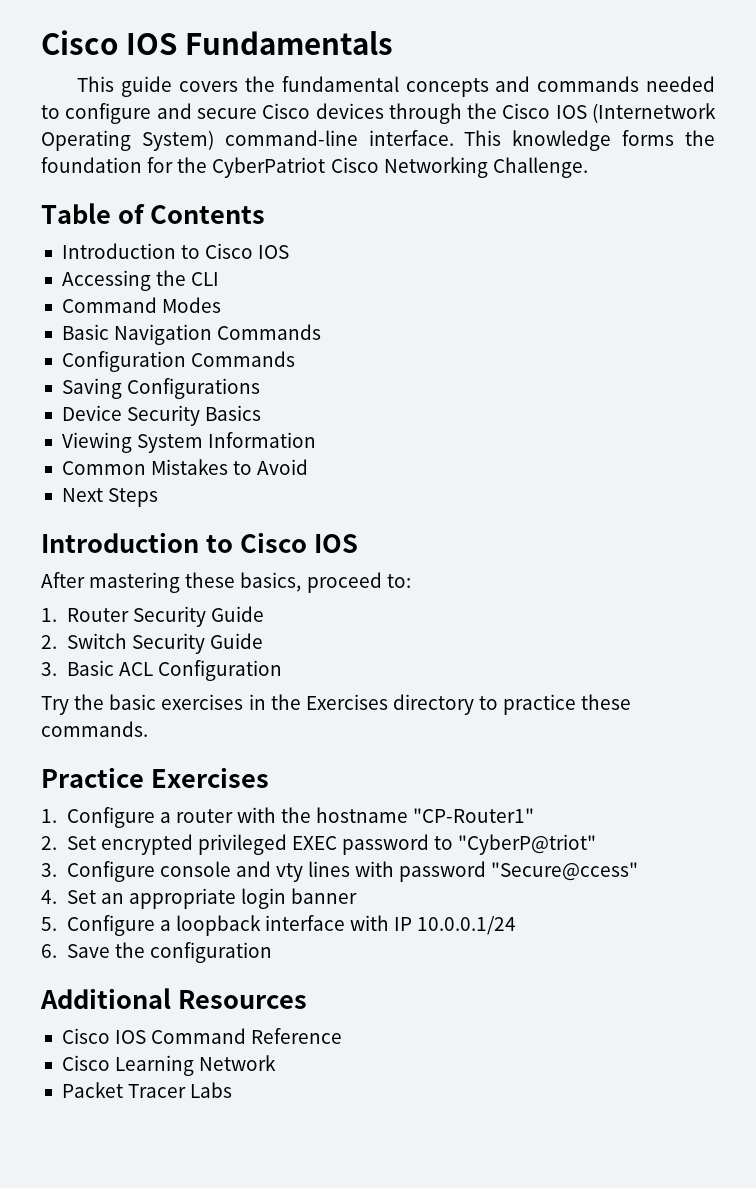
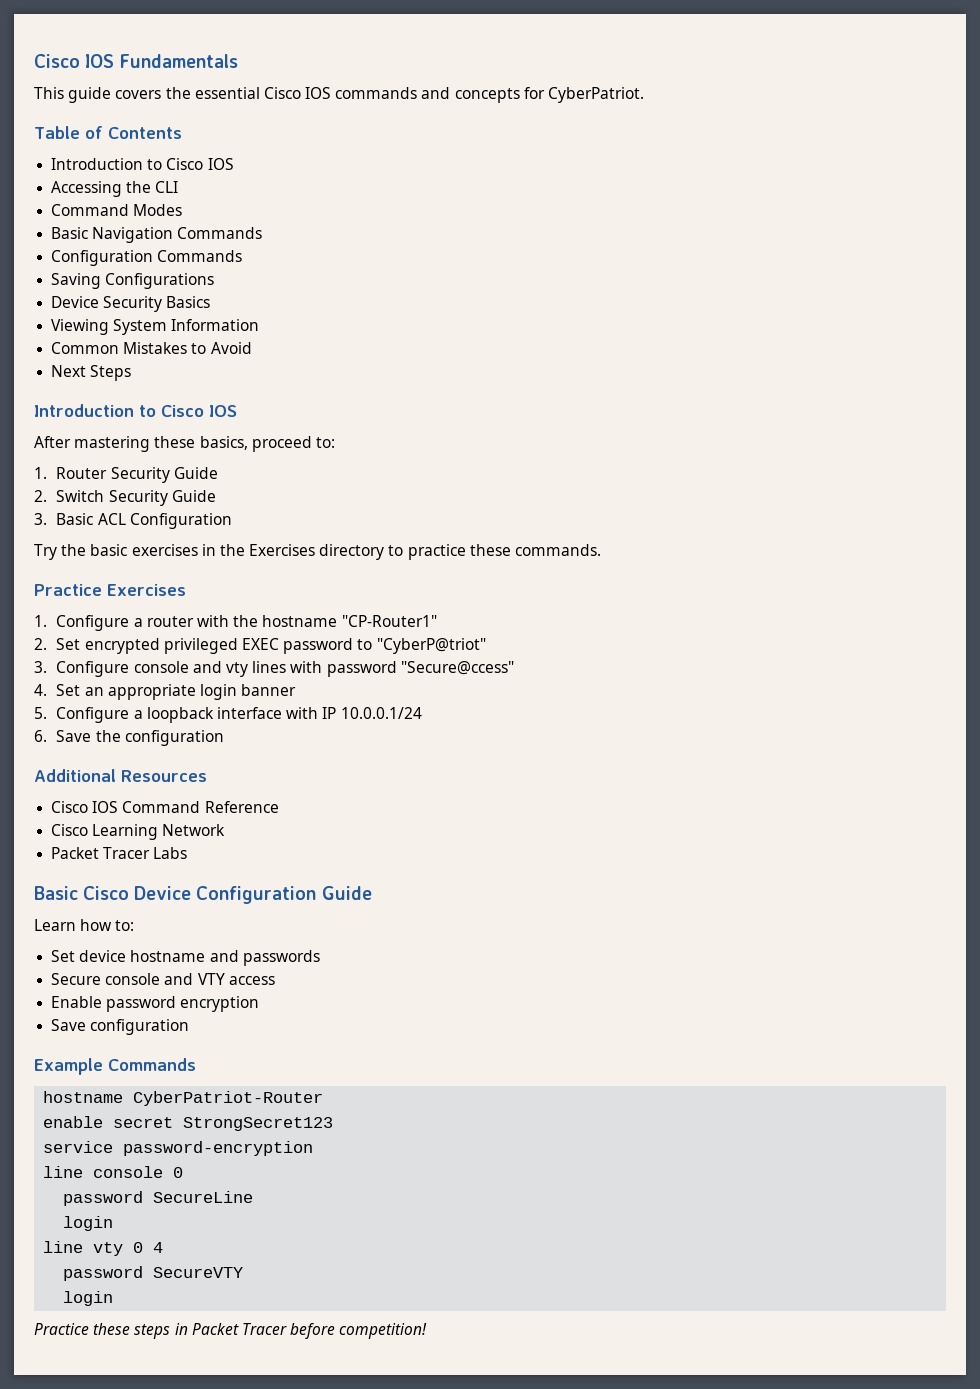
[281,76,715,97] [41,103,716,124] [41,130,716,151] [41,157,588,178] fundamental concepts and commands needed to configure and secure Cisco devices through the Cisco IOS (Internetwork Operating System) command-line interface. This knowledge forms the foundation for the CyberPatriot Cisco Networking Challenge. -> [194,87,645,103] essential Cisco IOS commands and concepts for CyberPatriot.
(233, 1090) none -> [34,886,372,904] [34,919,135,931] [51,950,320,966] [51,973,275,985] [51,996,260,1012] [51,1019,190,1035] [34,1058,196,1075] [43,1091,324,1106] [43,1116,334,1131] [43,1141,314,1156] [43,1166,184,1178] [63,1191,254,1206] [63,1216,114,1231] [43,1241,164,1256] [63,1266,244,1281] [63,1291,114,1306] [34,1323,428,1339] // Basic Cisco Device Configuration Guide // Learn how to: // Set device hostname and passwords // Secure console and VTY access // Enable password encryption // Save configuration // Example Commands // hostname CyberPatriot-Router // enable secret StrongSecret123 // service password-encryption // line console 0 // password SecureLine // login // line vty 0 4 // password SecureVTY // login // Practice these steps in Packet Tracer before competition!

